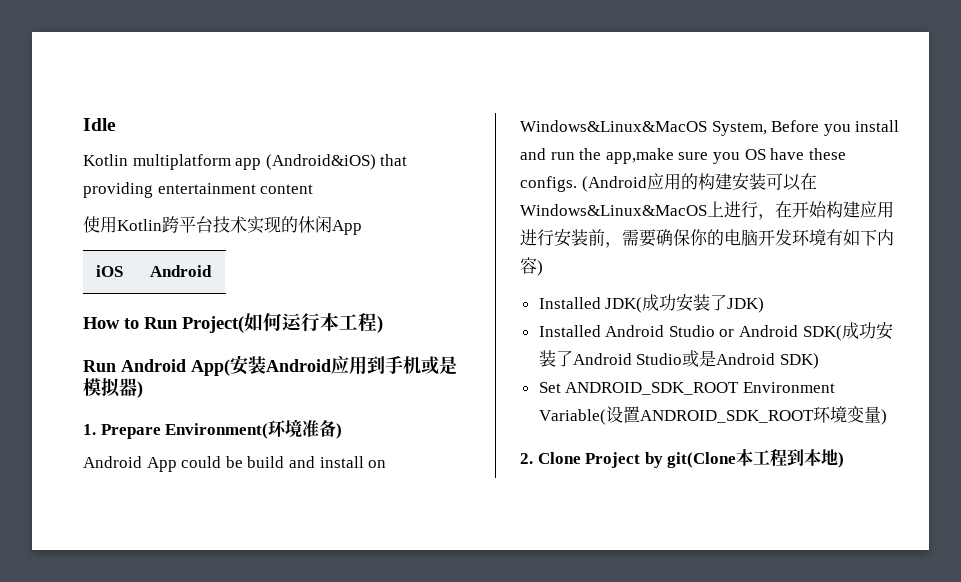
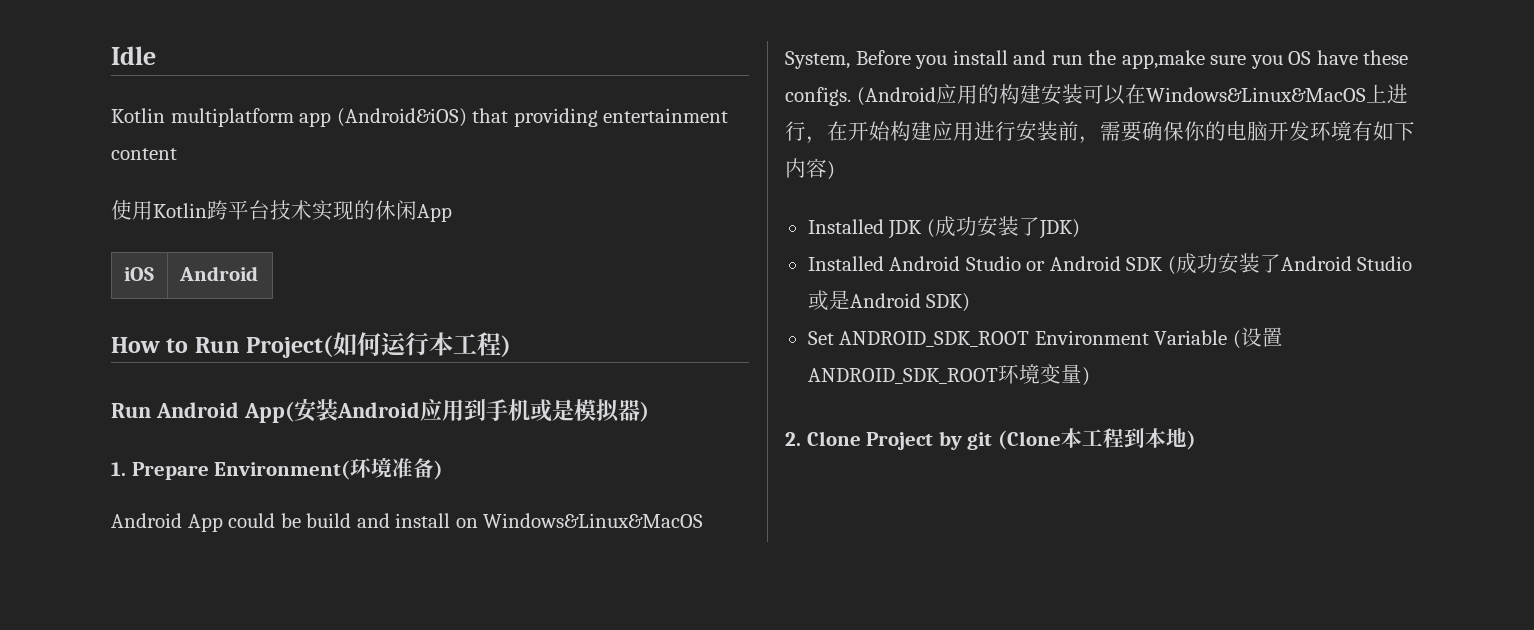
[605,297,643,313] JDK( -> [888,219,935,239] JDK (
[802,325,842,341] SDK( -> [1126,256,1176,275] SDK (
[538,409,606,425] Variable( -> [1154,330,1241,349] Variable (
[667,452,737,468] git(Clone -> [967,430,1061,450] git (Clone

